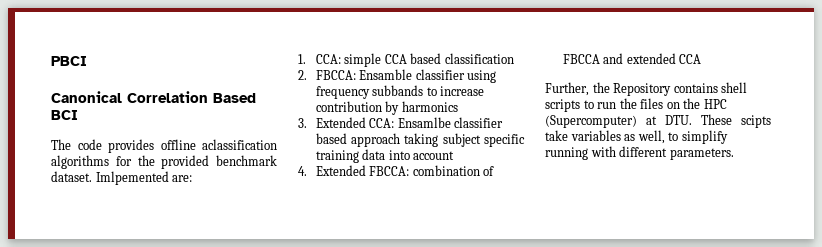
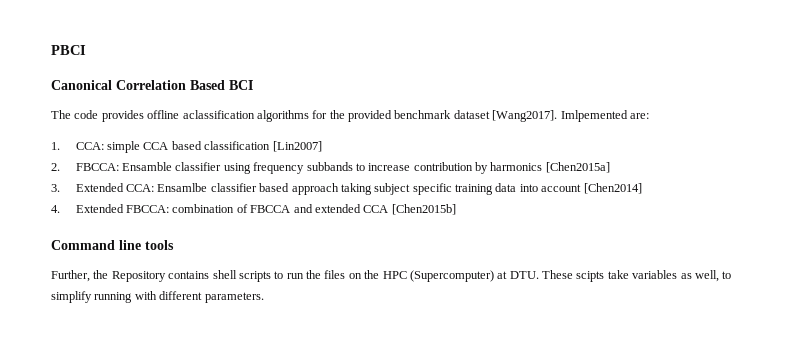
[51,171,92,182] dataset. -> [453,110,558,122] dataset [Wang2017].
(514, 58) none -> [272,141,322,152] [Lin2007]
(458, 106) none -> [545,162,610,173] [Chen2015a]
(455, 155) none -> [583,183,642,194] [Chen2014]
(702, 59) none -> [391,204,456,215] [51,240,174,250] [Chen2015b] // Command line tools

